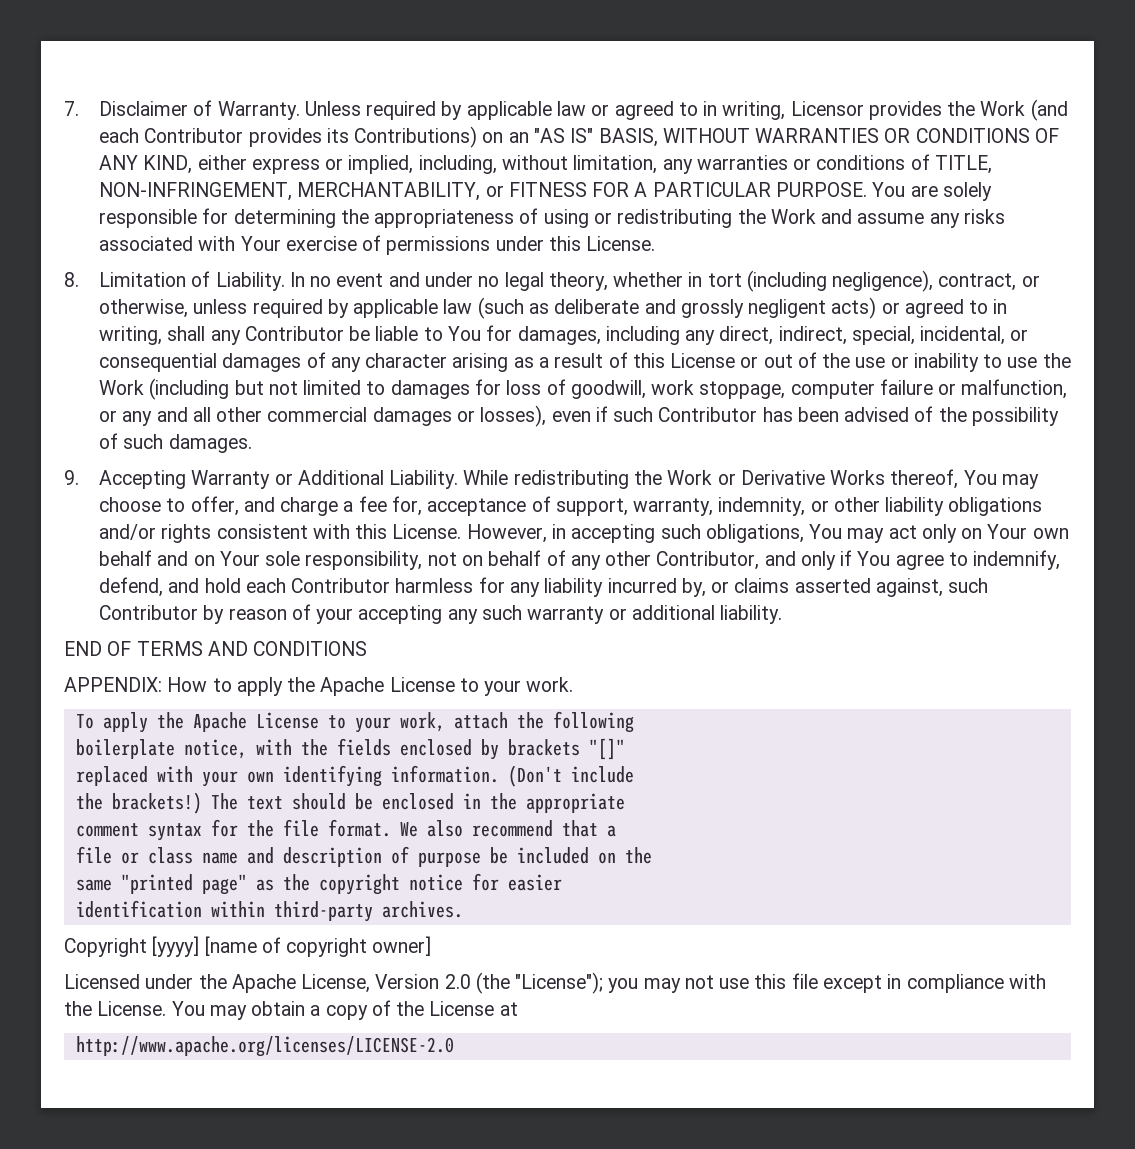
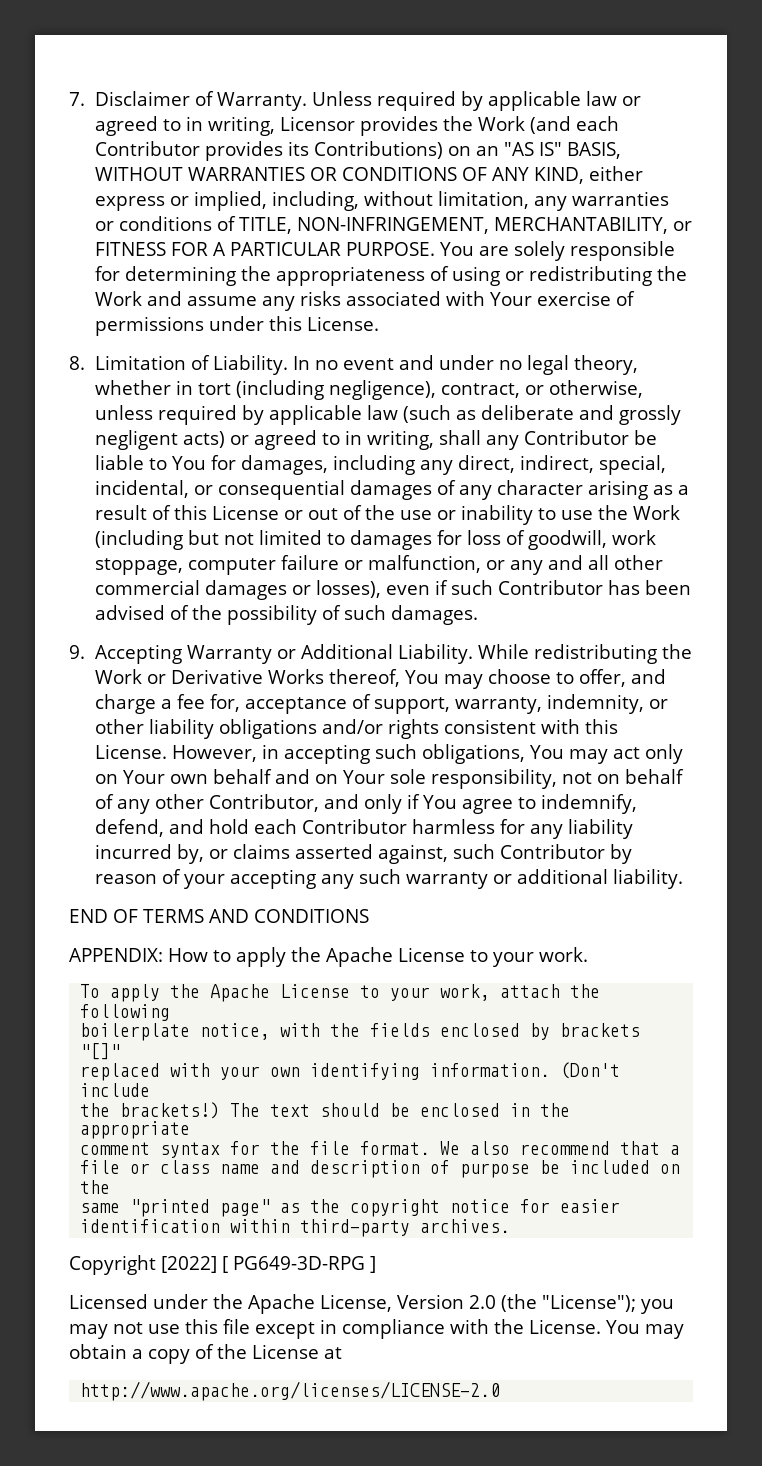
[152,936,432,957] [yyyy] [name of copyright owner] -> [161,1256,376,1273] [2022] [ PG649-3D-RPG ]

